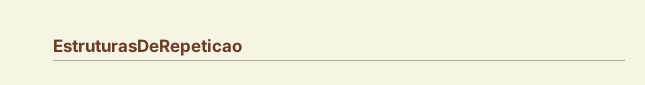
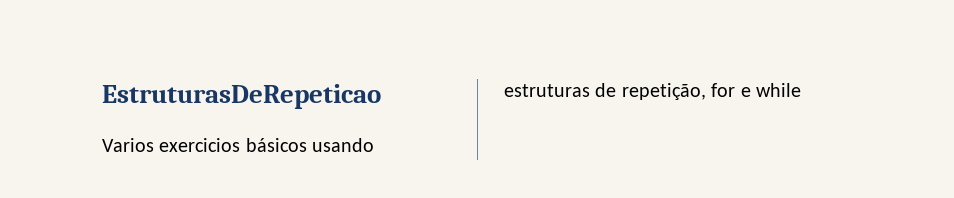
(242, 47) none -> [102,138,375,152] [504,83,801,100] // Varios exercicios básicos usando estruturas de repetição, for e while

